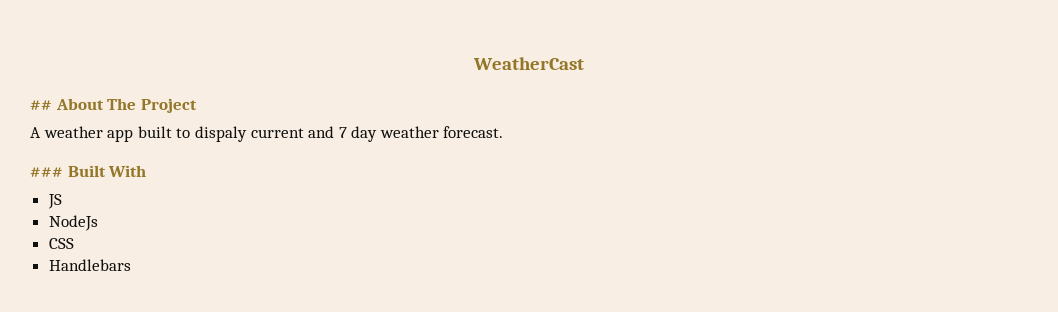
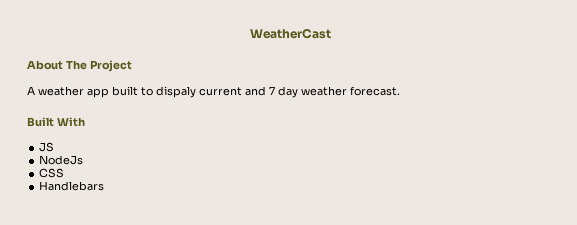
[30,100,52,110] ## -> (331, 33) none
[30,167,63,177] ### -> (400, 91) none

